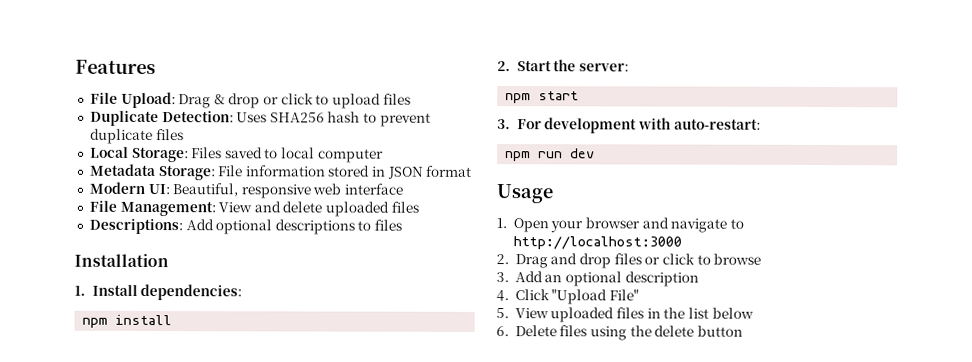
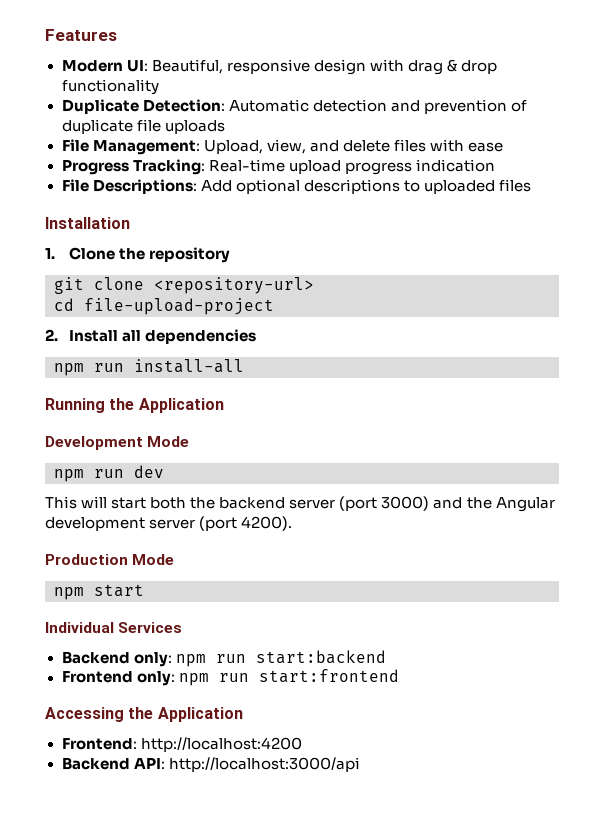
[89,91,411,109] [89,110,431,127] [89,128,184,145] [89,146,384,163] [89,163,473,181] [88,181,404,199] File Upload: Drag & drop or click to upload files // Duplicate Detection: Uses SHA256 hash to prevent duplicate files // Local Storage: Files saved to local computer // Metadata Storage: File information stored in JSON format // Modern UI: Beautiful, responsive web interface -> [61,59,497,75] [61,79,159,95] [61,99,527,114] [61,119,225,134] Modern UI: Beautiful, responsive design with drag & drop functionality // Duplicate Detection: Automatic detection and prevention of duplicate file uploads
[218,202,253,213] View -> [203,139,306,154] Upload, view,
[325,201,419,217] uploaded files // -> [393,139,503,152] [61,159,495,175] [61,179,89,192] files with ease // Progress Tracking: Real-time upload progress indication // File
(372, 225) none -> [423,180,495,194] uploaded
[91,283,243,301] [82,314,173,328] [497,59,630,72] [505,91,580,104] [497,117,761,134] [505,148,596,162] [496,184,553,204] [496,217,744,233] [512,236,682,250] [496,253,762,269] [496,271,699,287] [496,289,640,305] [496,307,754,323] [496,325,743,341] Install dependencies: // npm install // 2. Start the server: // npm start // 3. For development with auto-restart: // npm run dev // Usage // 1. Open your browser and navigate to http://localhost:3000 // 2. Drag and drop files or click to browse // 3. Add an optional description // 4. Click "Upload File" // 5. View uploaded files in the list below // 6. Delete files using the delete button -> [69,247,231,263] [54,277,314,294] [54,298,274,315] [45,329,257,344] [54,359,244,376] [45,398,224,413] [45,436,190,450] [54,465,164,482] [45,496,555,512] [45,516,293,531] [45,554,175,565] [54,584,144,600] [45,622,183,633] [61,650,386,667] [61,669,399,686] [45,707,243,722] [61,737,302,752] [61,757,360,772] Clone the repository // git clone <repository-url> // cd file-upload-project // 2. Install all dependencies // npm run install-all // Running the Application // Development Mode // npm run dev // This will start both the backend server (port 3000) and the Angular development server (port 4200). // Production Mode // npm start // Individual Services // Backend only: npm run start:backend // Frontend only: npm run start:frontend // Accessing the Application // Frontend: http://localhost:4200 // Backend API: http://localhost:3000/api

